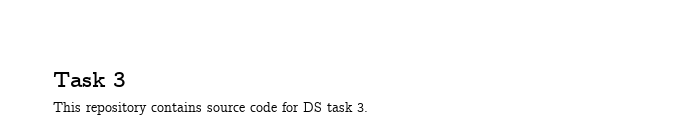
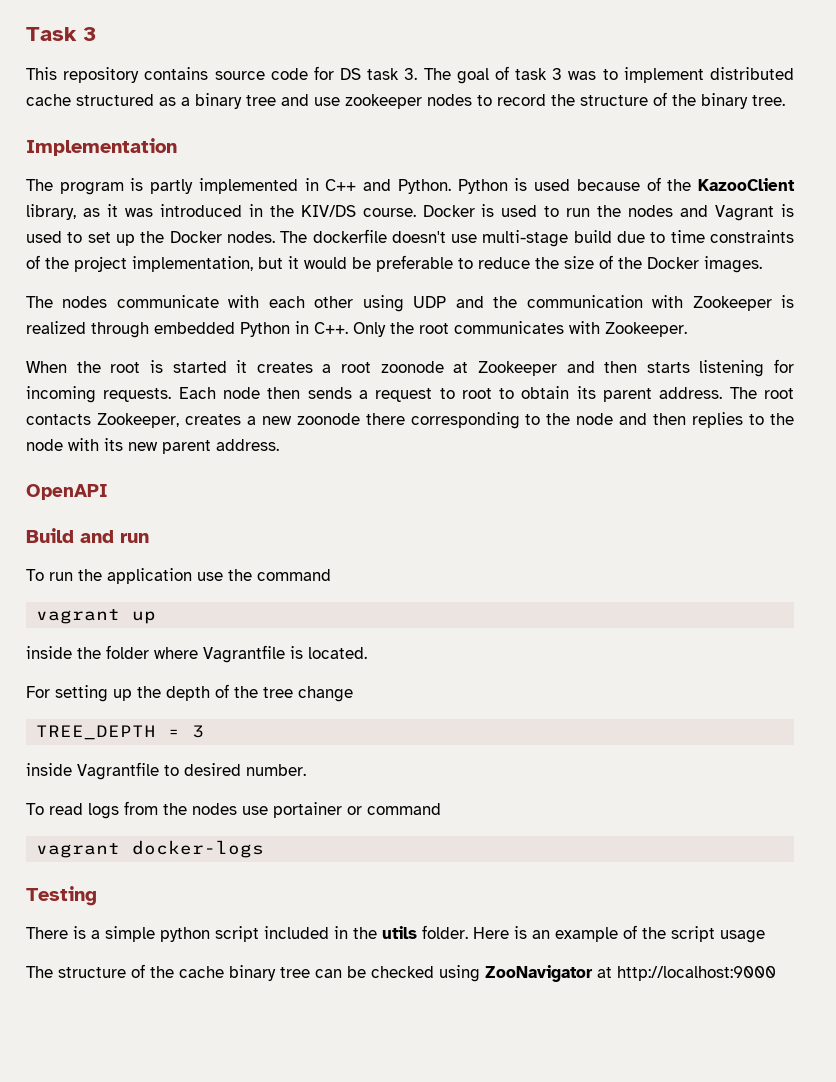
(368, 107) none -> [423,66,794,84] [26,92,785,109] [26,138,177,156] [26,177,796,195] [26,204,795,221] [26,229,794,247] [26,255,762,273] [26,295,794,312] [26,321,687,338] [26,359,794,377] [26,386,794,403] [26,412,794,429] [26,438,279,454] [26,484,108,500] [26,528,149,543] [26,568,331,584] [36,609,157,624] [26,645,367,663] [26,684,353,702] [36,725,205,740] [26,762,306,780] [26,801,441,819] [36,840,265,858] [26,886,97,906] [26,925,765,943] [26,964,776,982] The goal of task 3 was to implement distributed cache structured as a binary tree and use zookeeper nodes to record the structure of the binary tree. // Implementation // The program is partly implemented in C++ and Python. Python is used because of the KazooClient library, as it was introduced in the KIV/DS course. Docker is used to run the nodes and Vagrant is used to set up the Docker nodes. The dockerfile doesn't use multi-stage build due to time constraints of the project implementation, but it would be preferable to reduce the size of the Docker images. // The nodes communicate with each other using UDP and the communication with Zookeeper is realized through embedded Python in C++. Only the root communicates with Zookeeper. // When the root is started it creates a root zoonode at Zookeeper and then starts listening for incoming requests. Each node then sends a request to root to obtain its parent address. The root contacts Zookeeper, creates a new zoonode there corresponding to the node and then replies to the node with its new parent address. // OpenAPI // Build and run // To run the application use the command // vagrant up // inside the folder where Vagrantfile is located. // For setting up the depth of the tree change // TREE_DEPTH = 3 // inside Vagrantfile to desired number. // To read logs from the nodes use portainer or command // vagrant docker-logs // Testing // There is a simple python script included in the utils folder. Here is an example of the script usage // The structure of the cache binary tree can be checked using ZooNavigator at http://localhost:9000

